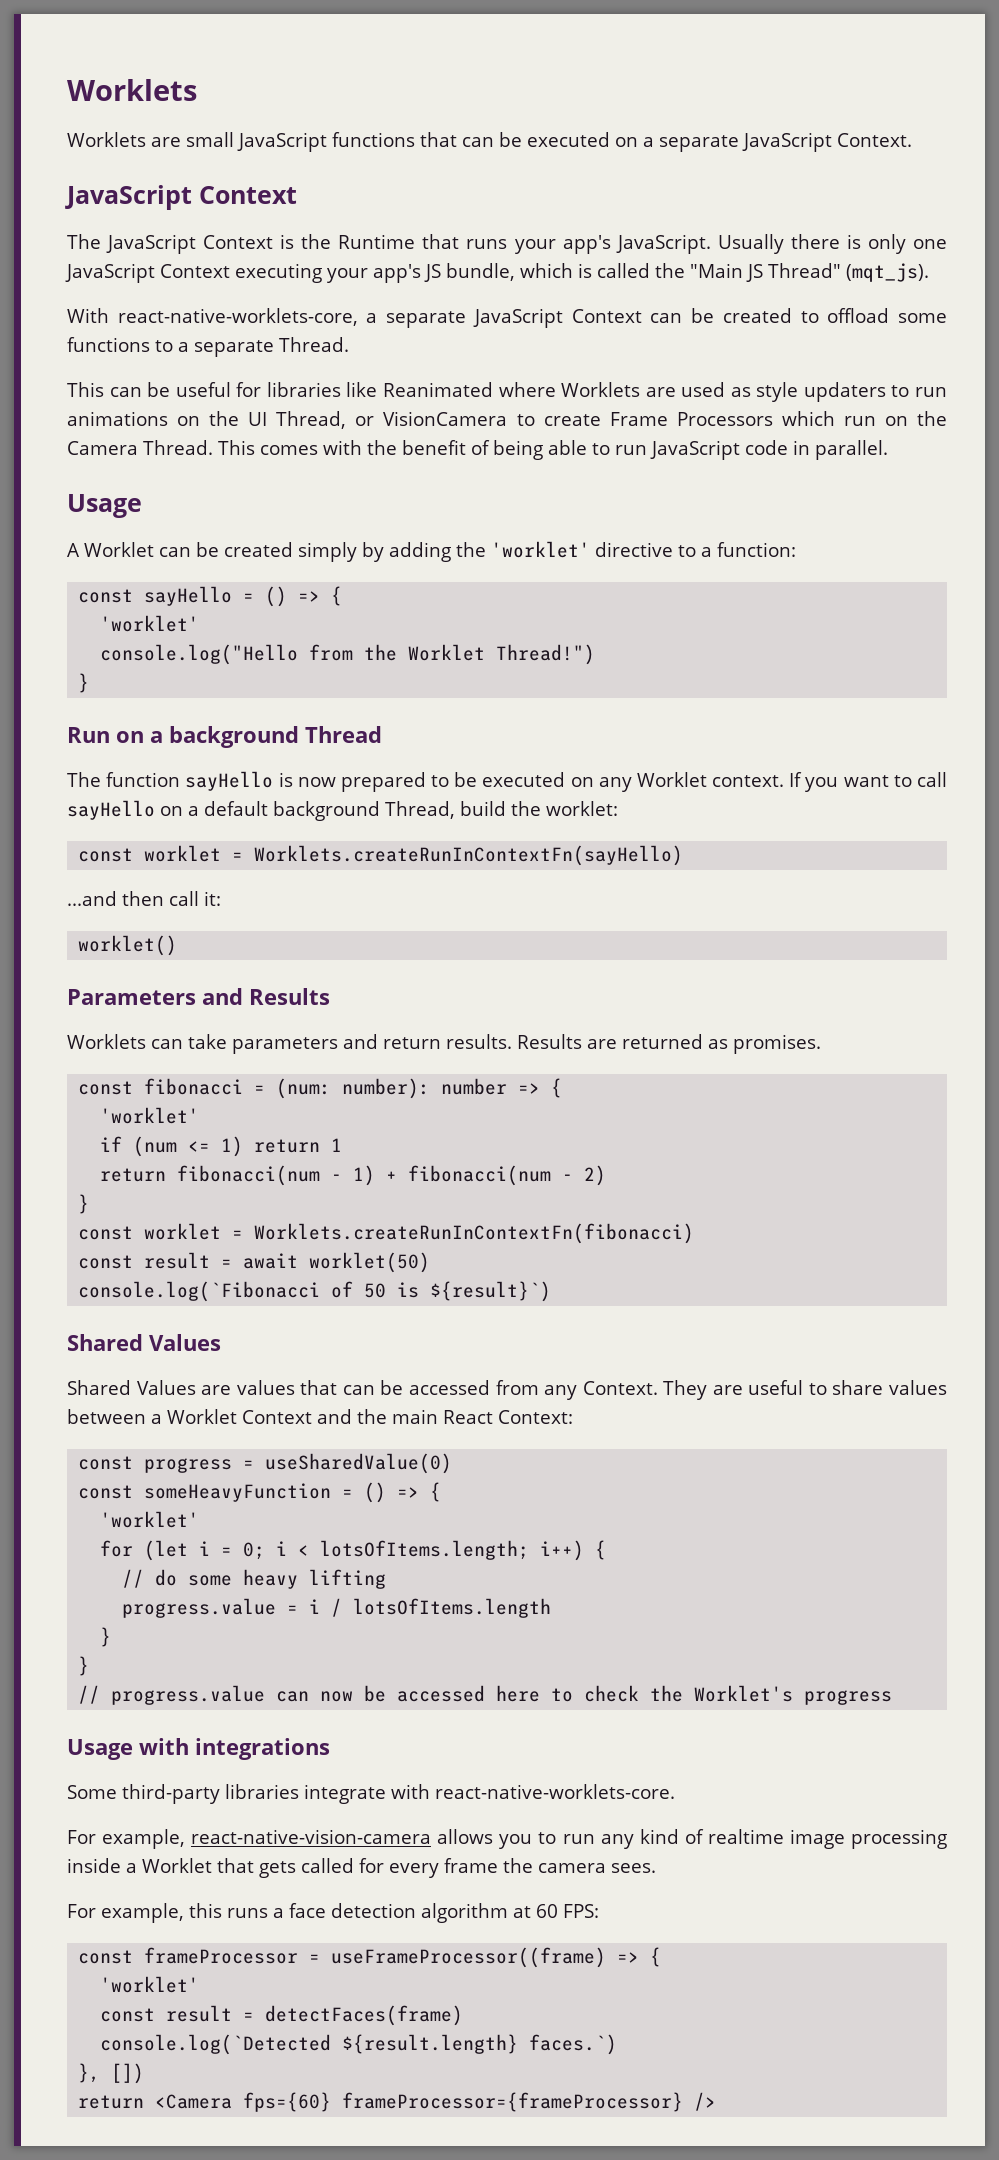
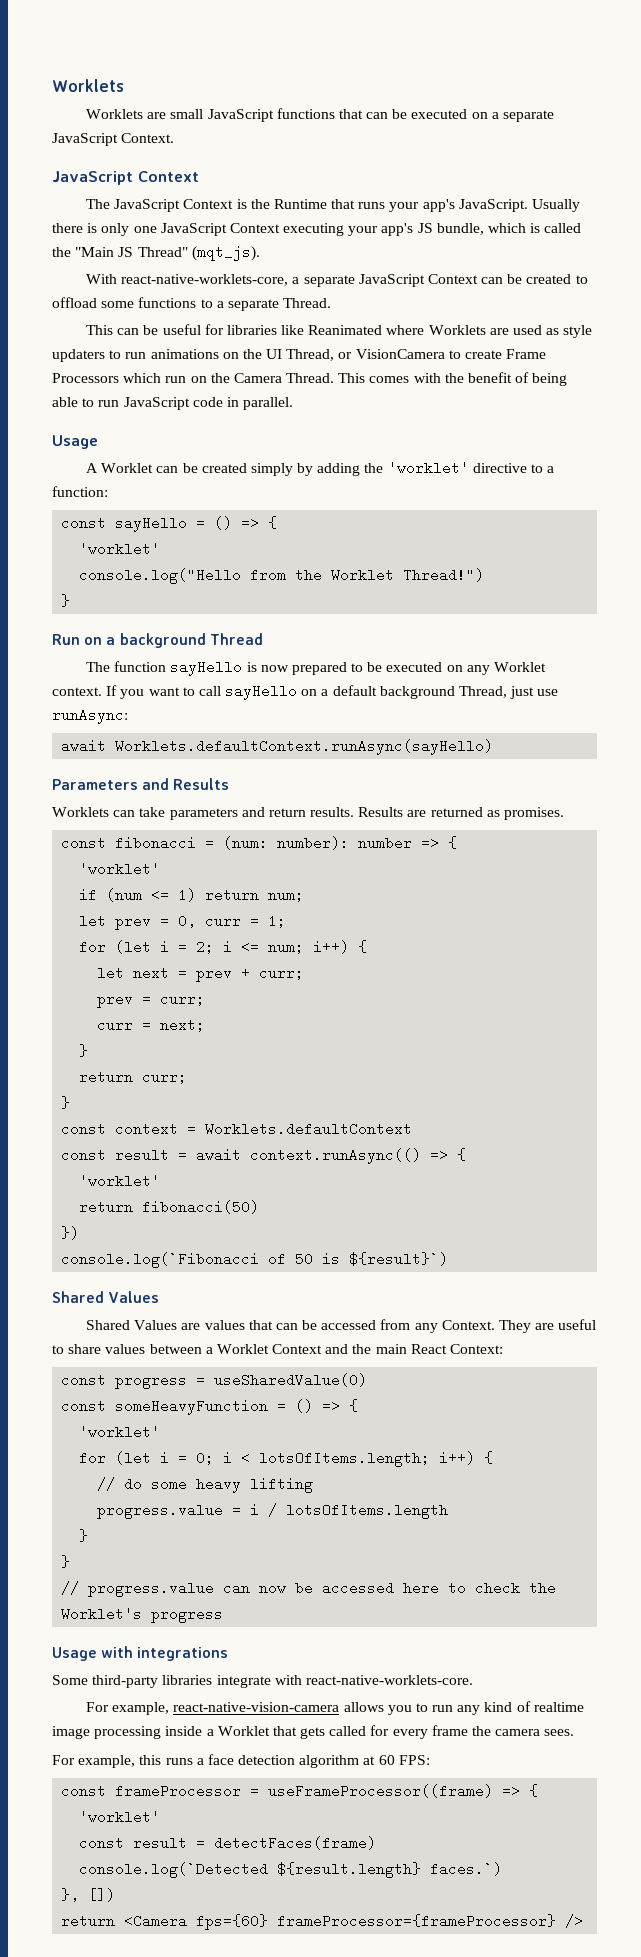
[460,801,618,816] [78,845,684,866] [67,891,221,906] [78,935,178,956] build the worklet: // const worklet = Worklets.createRunInContextFn(sayHello) // ...and then call it: // worklet() -> [510,686,559,699] [52,708,128,724] [61,739,494,755] just use runAsync: // await Worklets.defaultContext.runAsync(sayHello)
[331,1138,343,1152] [100,1165,607,1186] 1 // return fibonacci(num - 1) + fibonacci(num - 2) -> [268,888,305,902] [79,914,287,930] [79,940,368,954] [97,966,305,982] [97,992,206,1008] [97,1018,206,1032] [79,1044,89,1057] [79,1070,188,1084] num; // let prev = 0, curr = 1; // for (let i = 2; i <= num; i++) { // let next = prev + curr; // prev = curr; // curr = next; // } // return curr;
[144,1223,695,1244] worklet = Worklets.createRunInContextFn(fibonacci) -> [115,1122,413,1136] context = Worklets.defaultContext
[309,1252,431,1273] worklet(50) -> [250,1148,467,1164] [79,1174,161,1188] [79,1200,260,1214] [61,1226,80,1240] context.runAsync(() => { // 'worklet' // return fibonacci(50) // })

